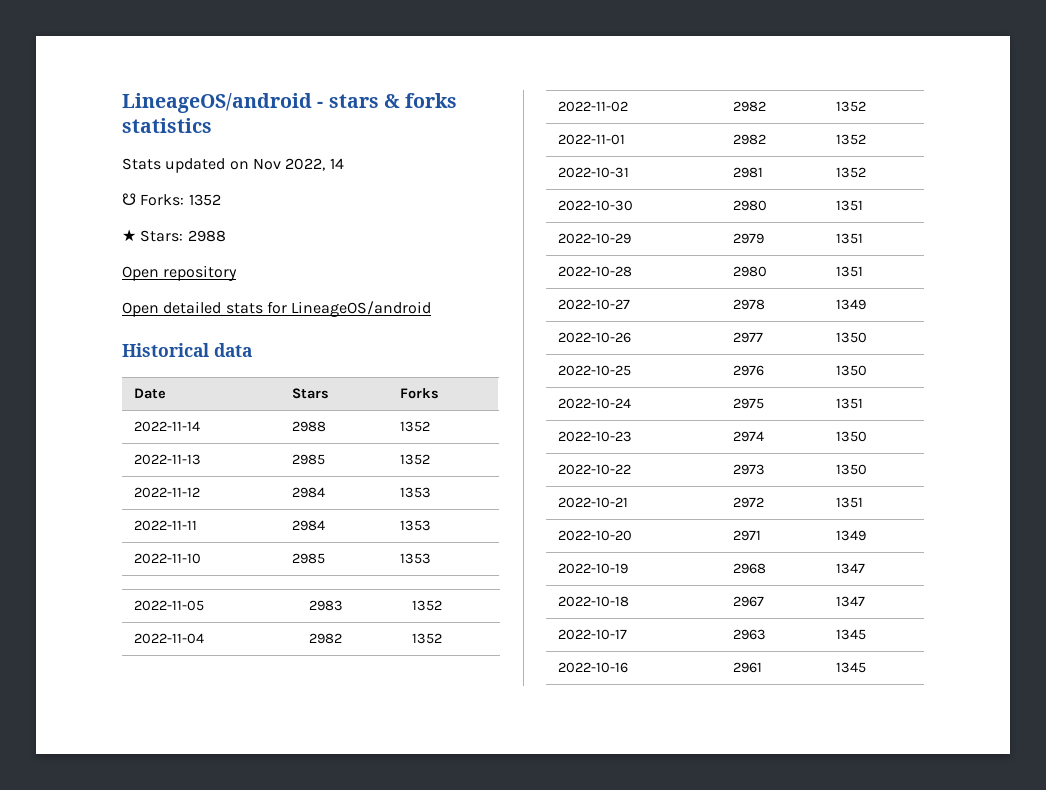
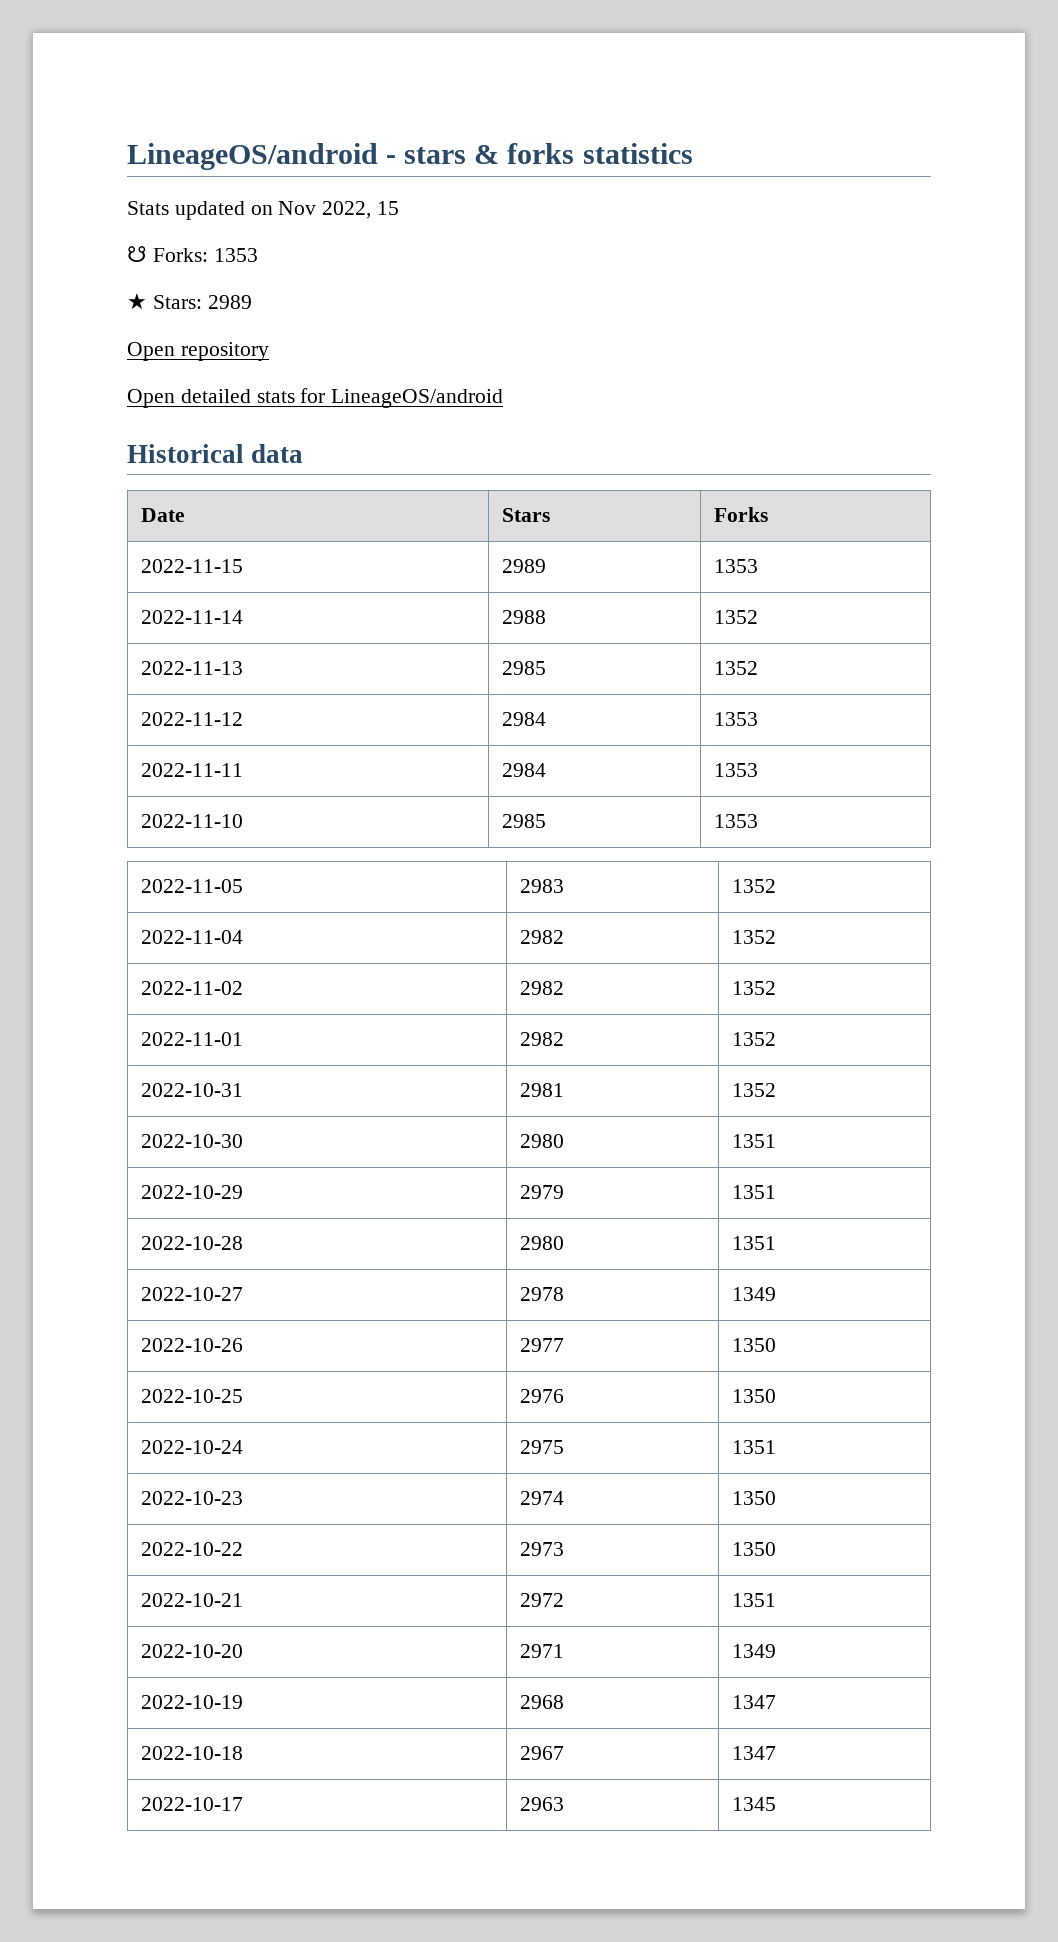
[329,158,344,169] 14 -> [377,201,400,215] 15
[188,194,221,206] 1352 -> [213,248,258,262] 1353
[187,230,226,242] 2988 -> [207,295,252,309] 2989
(440, 393) none -> [141,559,244,573] [502,559,547,573] [714,559,759,573] // 2022-11-15 | 2989 | 1353
[558,662,629,673] [733,662,763,673] [836,662,867,673] // 2022-10-16 | 2961 | 1345 -> (777, 1804) none

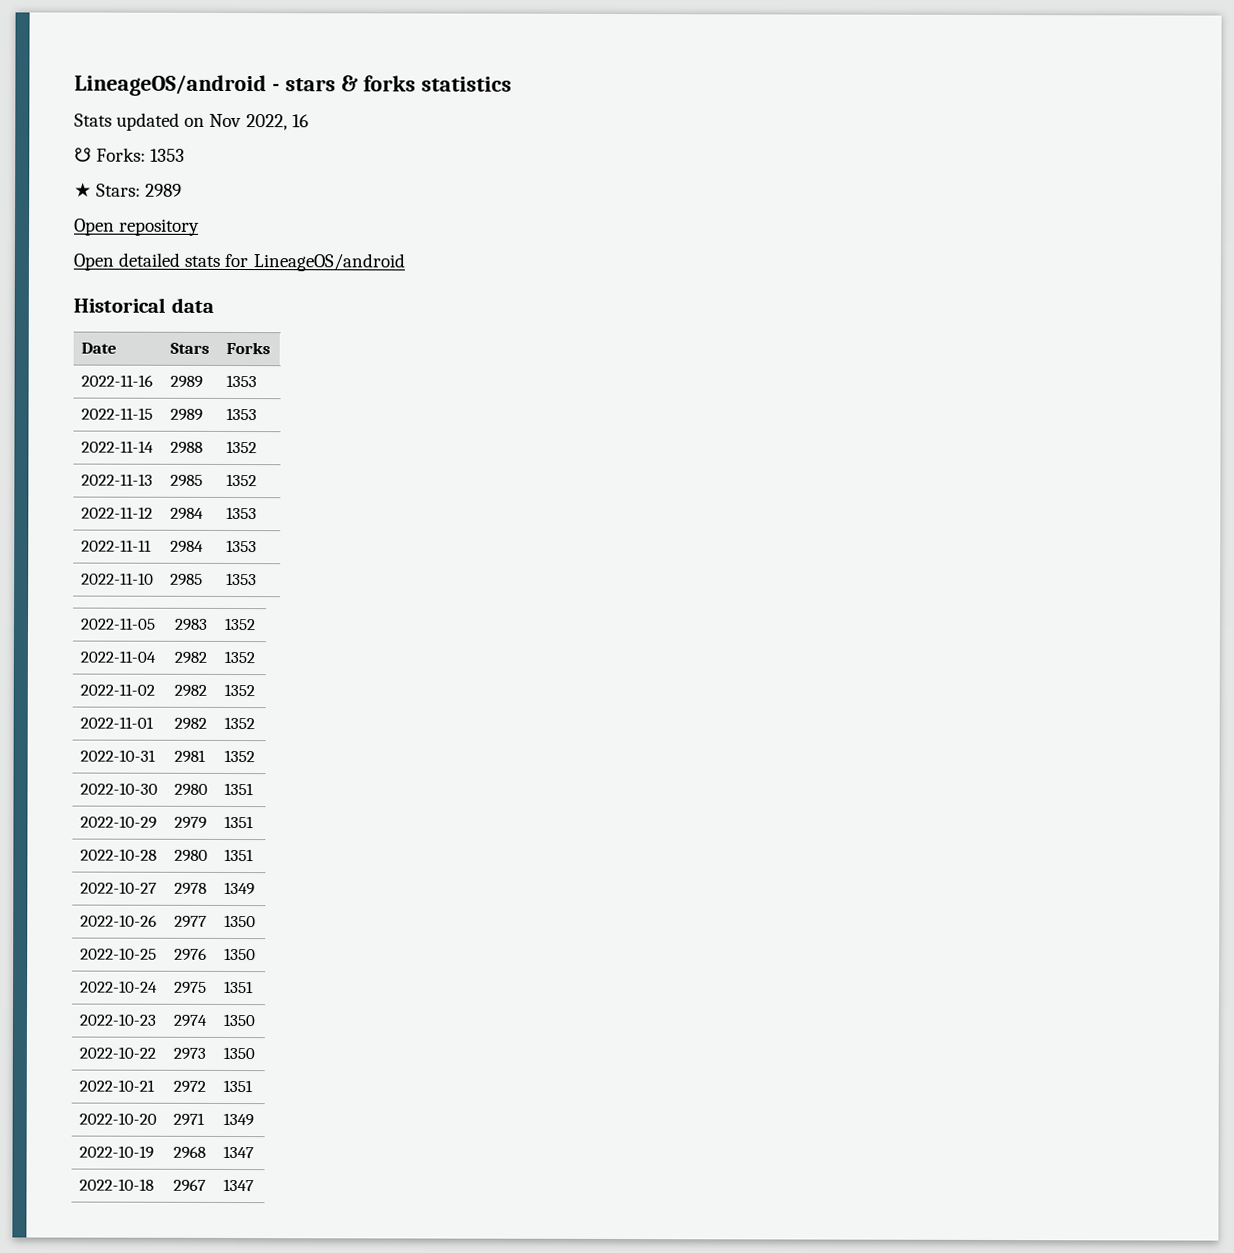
[377,201,400,215] 15 -> [291,114,309,128] 16
(769, 514) none -> [81,374,154,387] [170,375,204,388] [226,374,258,388] // 2022-11-16 | 2989 | 1353
[141,1797,244,1811] [520,1797,565,1811] [732,1797,777,1811] // 2022-10-17 | 2963 | 1345 -> (255, 1185) none

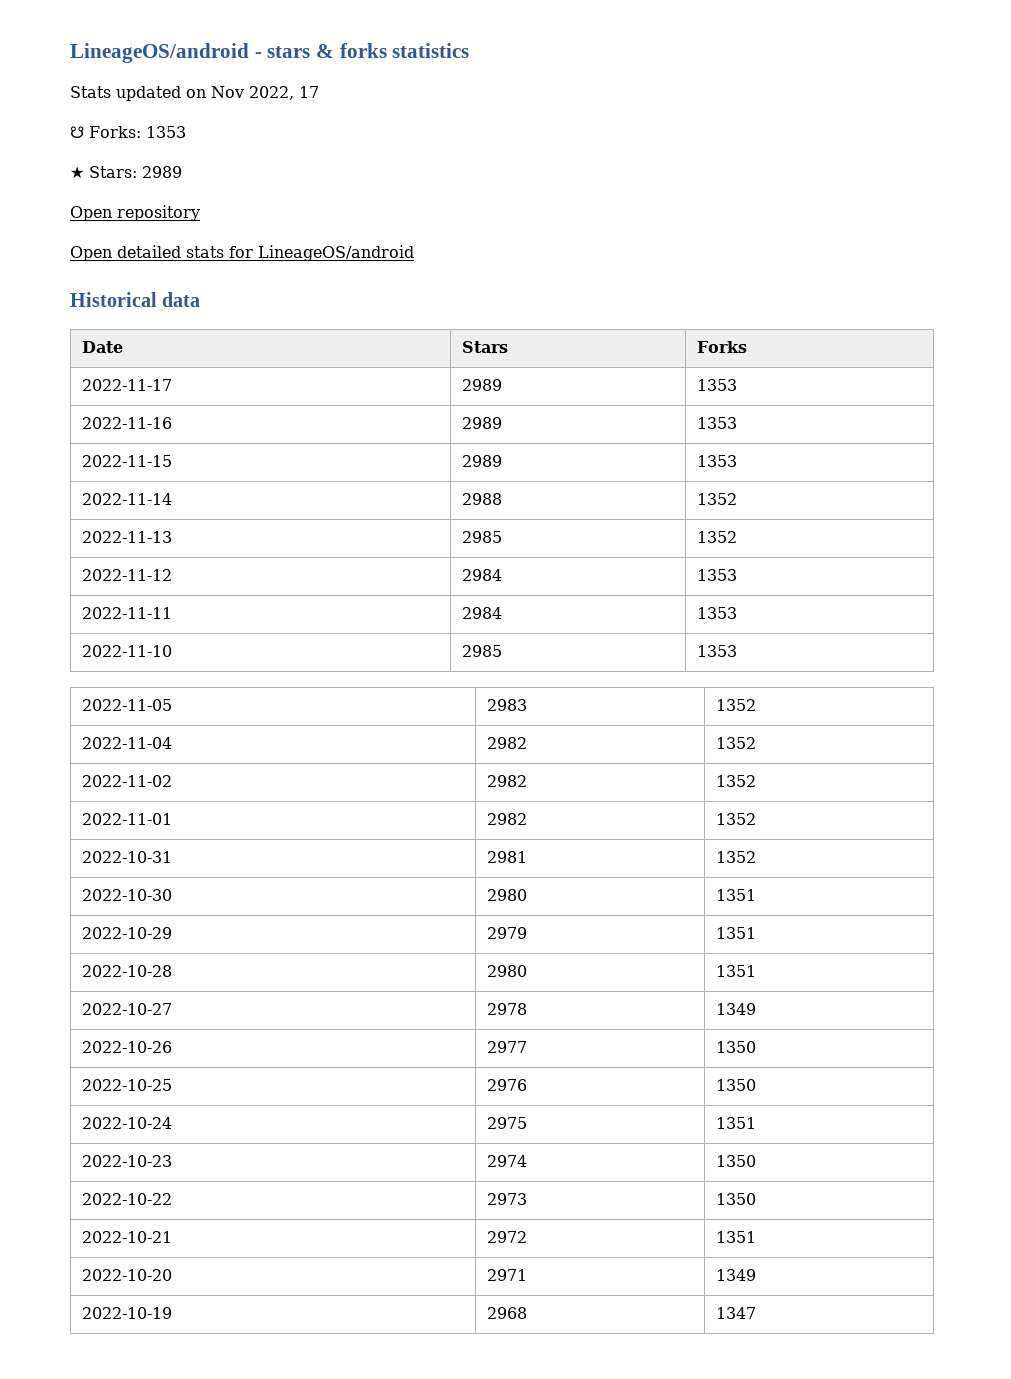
[291,114,309,128] 16 -> [299,86,319,98] 17
(272, 348) none -> [81,379,172,391] [461,379,502,391] [696,379,737,391] // 2022-11-17 | 2989 | 1353
[79,1178,155,1191] [173,1178,207,1192] [223,1178,255,1192] // 2022-10-18 | 2967 | 1347 -> (756, 1313) none

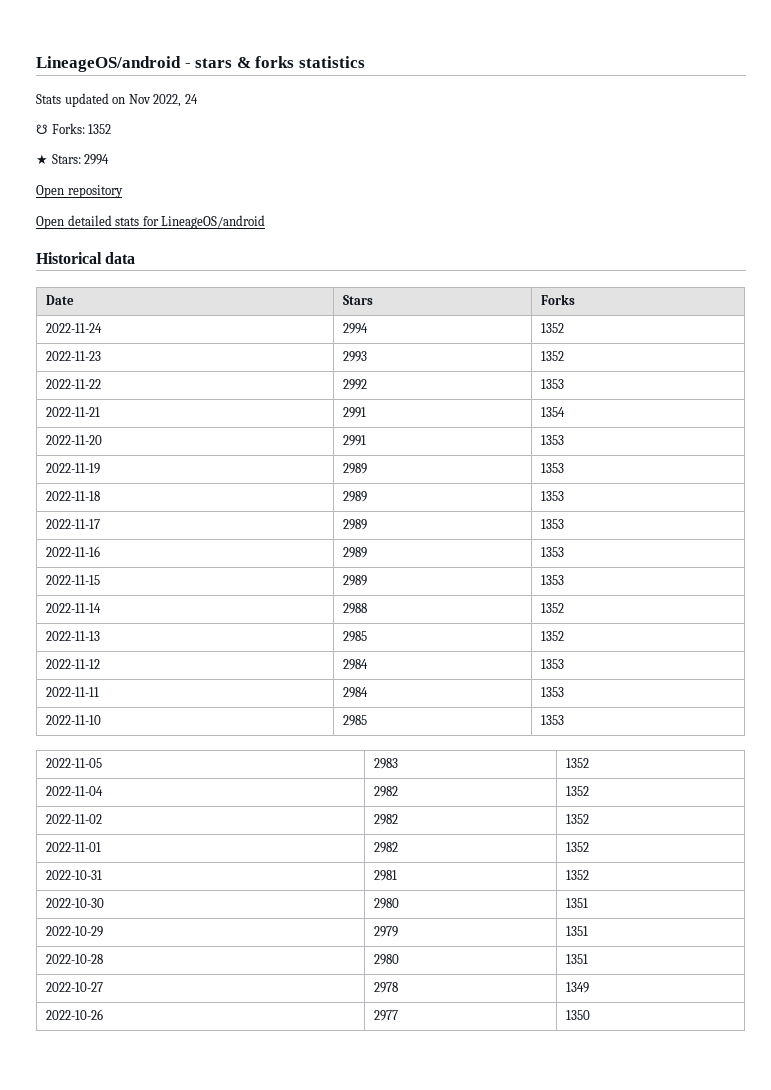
[299,86,319,98] 17 -> [184,94,198,104] 24
[145,126,186,138] 1353 -> [88,124,112,134] 1352
[142,166,182,178] 2989 -> [84,154,110,165] 2994
(747, 347) none -> [46,323,103,333] [343,323,369,334] [541,323,565,333] [46,351,102,361] [343,351,368,362] [541,351,565,361] [46,379,102,389] [343,379,368,390] [541,379,565,389] [46,407,101,417] [343,407,367,418] [541,407,566,417] [46,435,103,445] [343,435,367,446] [541,435,565,445] [46,463,101,474] [343,463,368,474] [541,463,565,473] [46,491,101,501] [343,491,368,502] [541,491,565,501] // 2022-11-24 | 2994 | 1352 // 2022-11-23 | 2993 | 1352 // 2022-11-22 | 2992 | 1353 // 2022-11-21 | 2991 | 1354 // 2022-11-20 | 2991 | 1353 // 2022-11-19 | 2989 | 1353 // 2022-11-18 | 2989 | 1353
[81,1079,172,1091] [486,1079,527,1091] [715,1079,756,1091] [81,1117,172,1129] [486,1117,527,1129] [715,1117,756,1129] [81,1155,172,1167] [486,1155,527,1167] [715,1155,756,1167] [81,1193,172,1205] [486,1193,527,1205] [715,1193,756,1205] [81,1231,172,1243] [486,1231,527,1243] [715,1231,756,1243] [81,1269,172,1281] [486,1269,527,1281] [715,1269,756,1281] [81,1307,172,1319] [486,1307,527,1319] [715,1307,756,1319] // 2022-10-25 | 2976 | 1350 // 2022-10-24 | 2975 | 1351 // 2022-10-23 | 2974 | 1350 // 2022-10-22 | 2973 | 1350 // 2022-10-21 | 2972 | 1351 // 2022-10-20 | 2971 | 1349 // 2022-10-19 | 2968 | 1347 -> (591, 1015) none

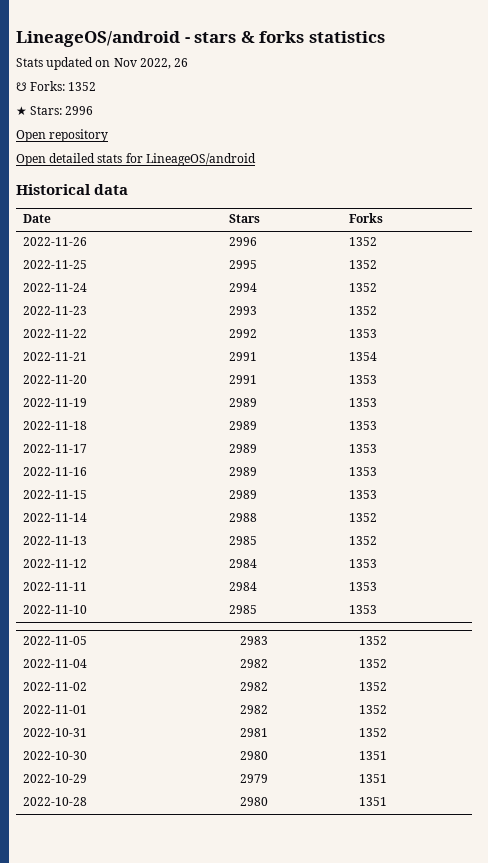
[184,94,198,104] 24 -> [174,58,189,67] 26
[84,154,110,165] 2994 -> [65,106,94,115] 2996
(576, 299) none -> [23,237,88,246] [229,237,258,246] [349,237,378,246] [23,260,88,269] [229,260,258,269] [349,260,378,269] // 2022-11-26 | 2996 | 1352 // 2022-11-25 | 2995 | 1352
[46,982,104,992] [374,982,399,993] [566,982,590,993] [46,1009,104,1020] [374,1010,399,1021] [566,1010,591,1020] // 2022-10-27 | 2978 | 1349 // 2022-10-26 | 2977 | 1350 -> (388, 801) none

